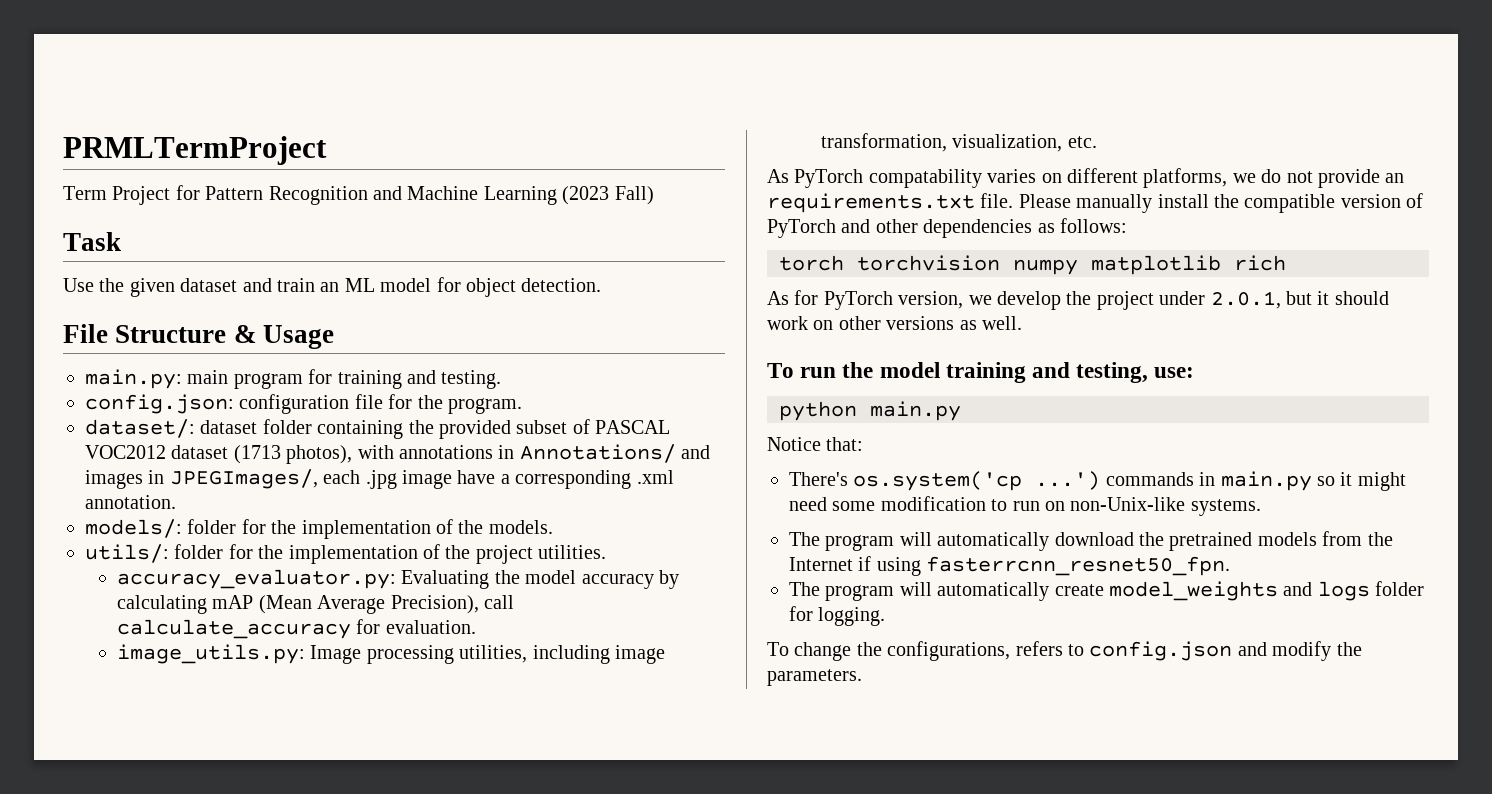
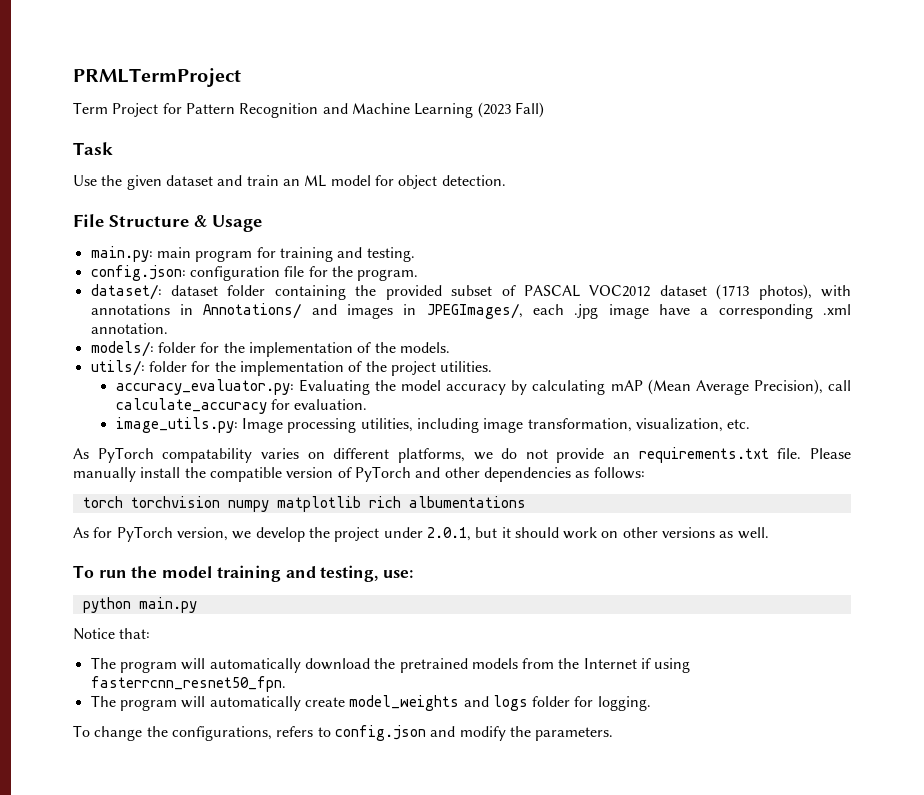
(1286, 263) none -> [408,496,526,508] albumentations
[789,471,1406,491] [789,496,1261,516] // There's os.system('cp ...') commands in main.py so it might need some modification to run on non-Unix-like systems. -> (151, 633) none

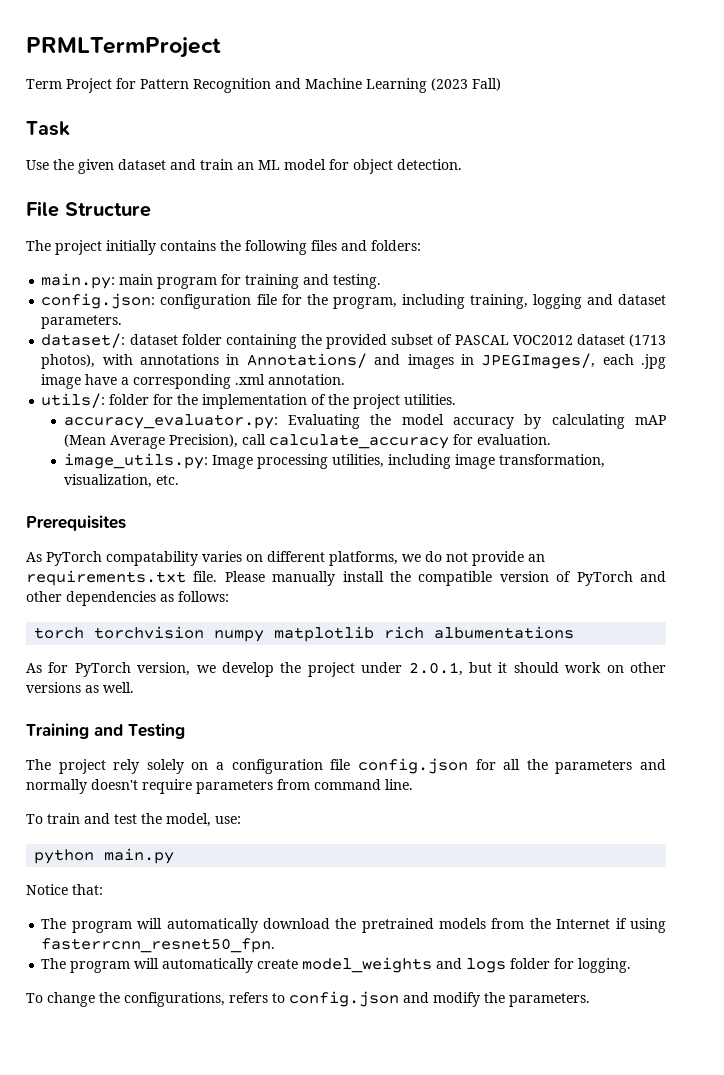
[194,215,262,232] & Usage -> [26,240,421,255] // The project initially contains the following files and folders:
[357,269,419,281] program. -> [332,294,666,309] [41,315,123,329] program, including training, logging and dataset parameters.
[90,341,450,357] // models/: folder for the implementation of the models. -> (346, 379) none
(751, 424) none -> [26,515,126,531] // Prerequisites
[73,565,379,582] To run the model training and testing, -> [26,723,185,739] [26,758,667,774] [26,779,413,794] [26,813,211,827] Training and Testing // The project rely solely on a configuration file config.json for all the parameters and normally doesn't require parameters from command line. // To train and test the model,

